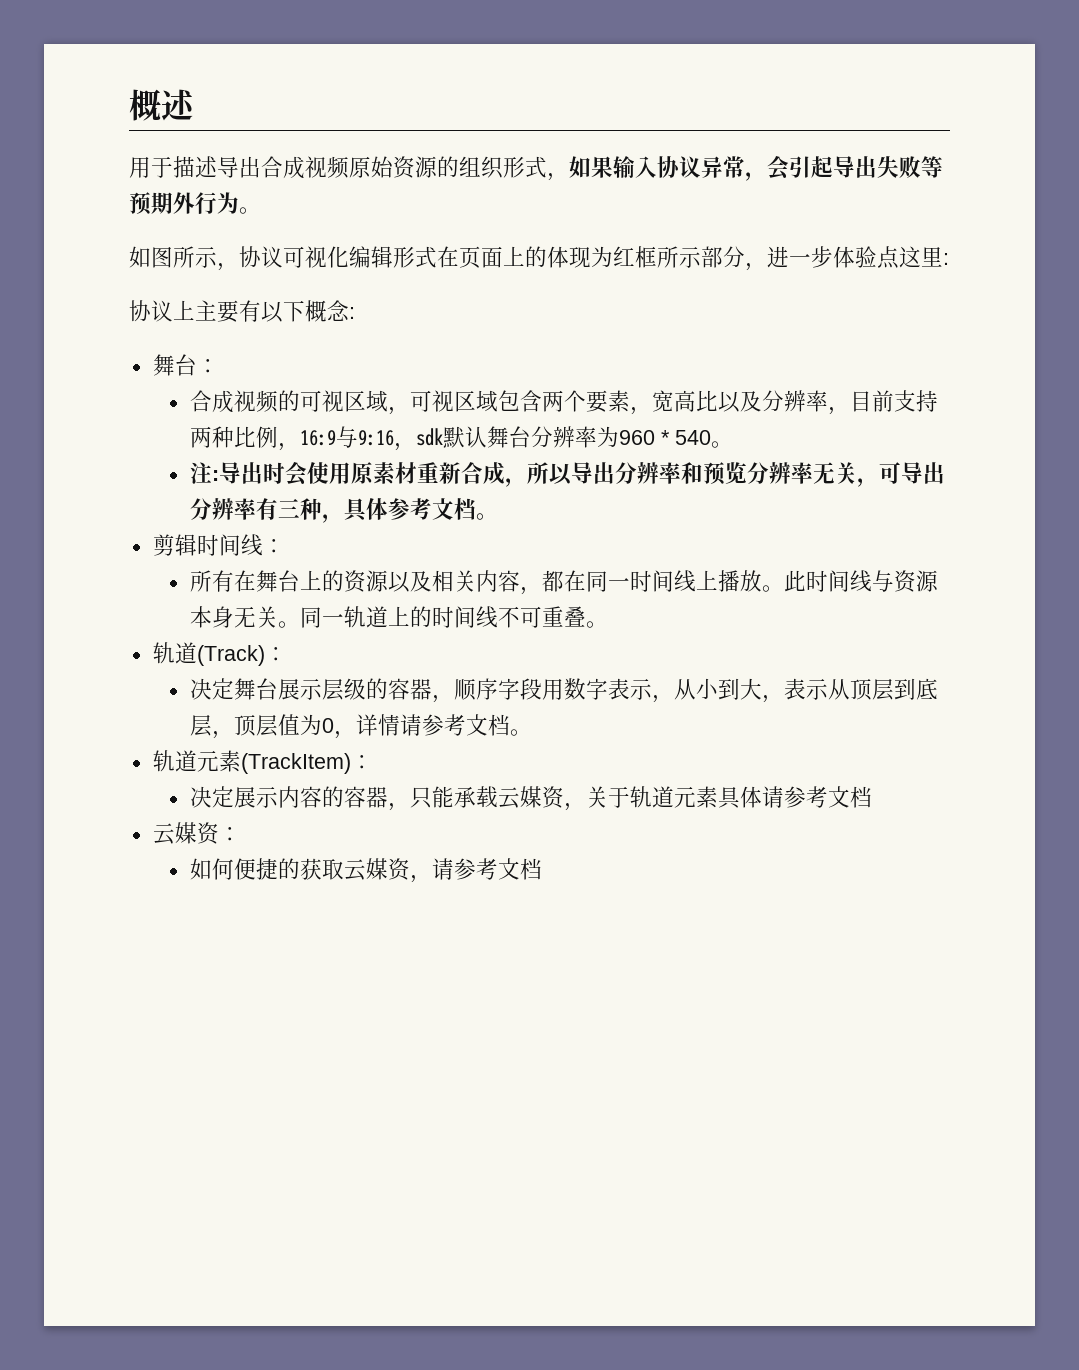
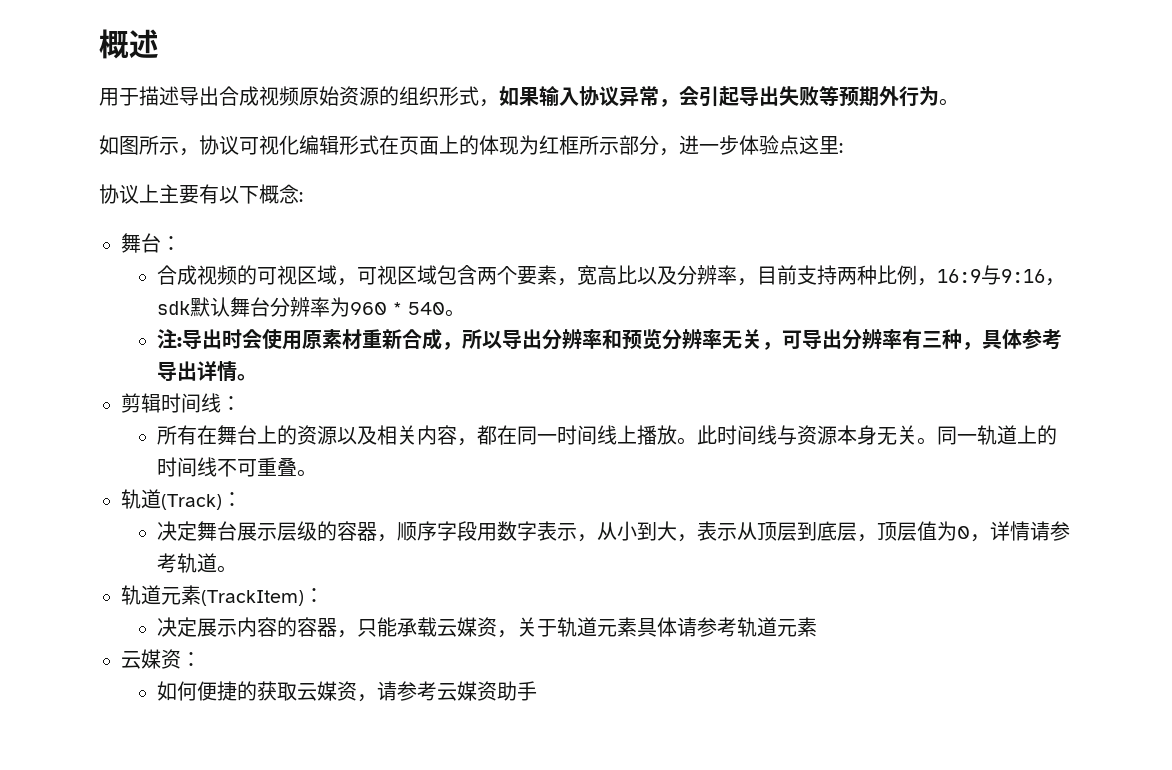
[431,498,476,520] 文档 -> [156,361,237,382] 导出详情
[465,714,510,736] 文档 -> [176,553,217,573] 轨道
[827,786,872,808] 文档 -> [736,617,817,637] 轨道元素
[497,858,542,880] 文档 -> [436,681,537,701] 云媒资助手

